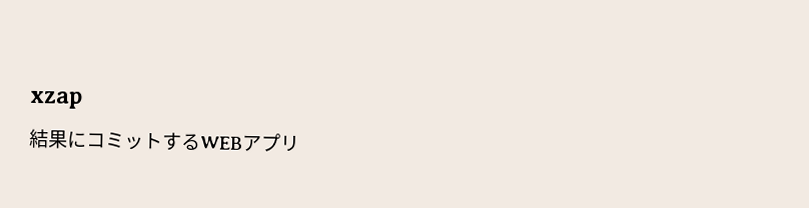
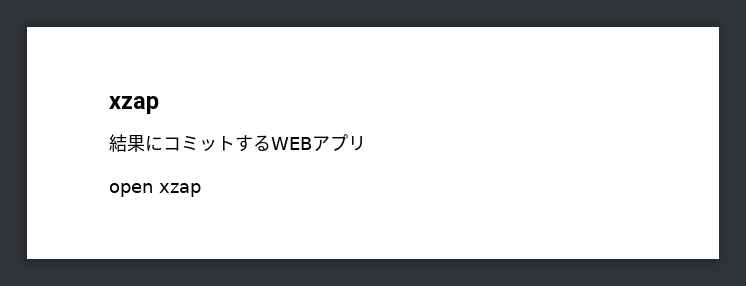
(300, 144) none -> [109,183,201,197] // open xzap

